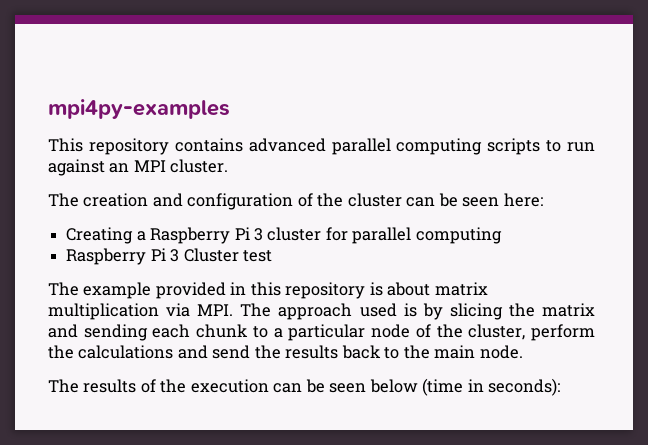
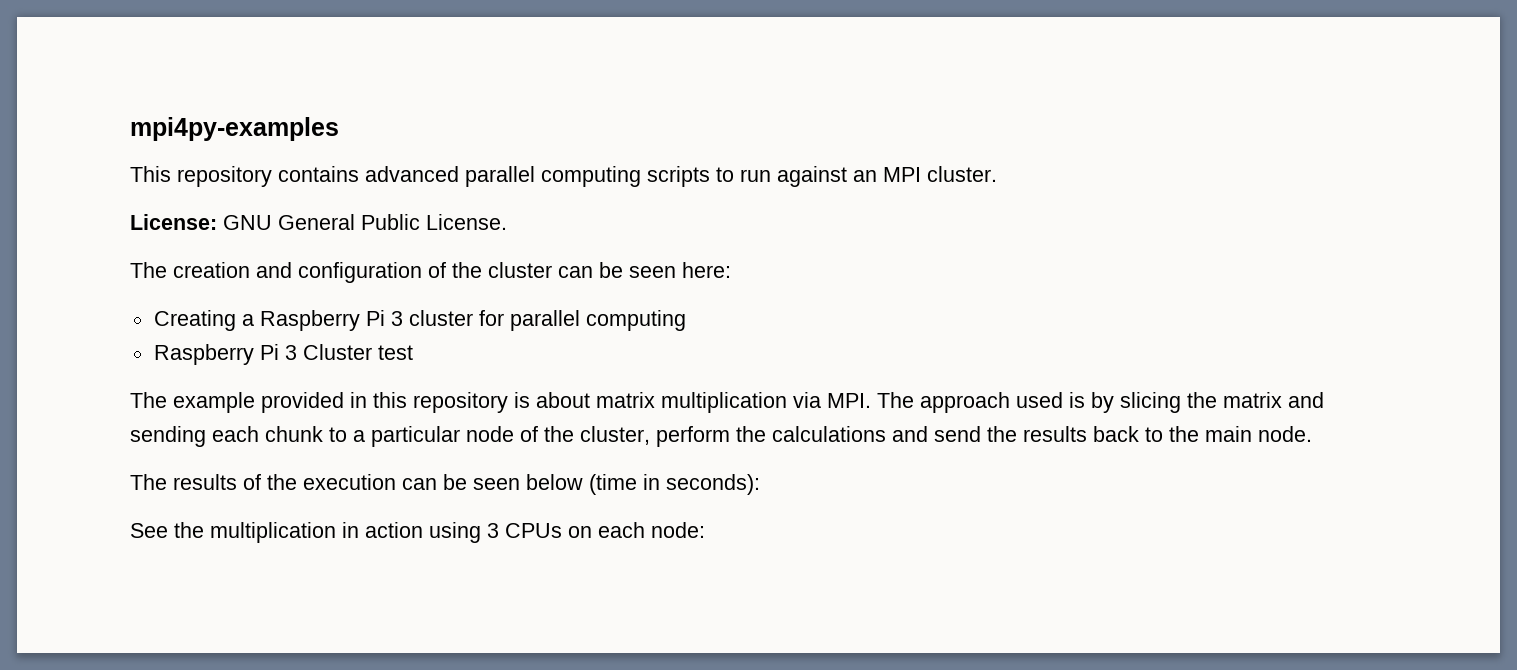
(229, 166) none -> [130,214,507,230] // License: GNU General Public License.
(561, 387) none -> [130,522,705,543] // See the multiplication in action using 3 CPUs on each node:

